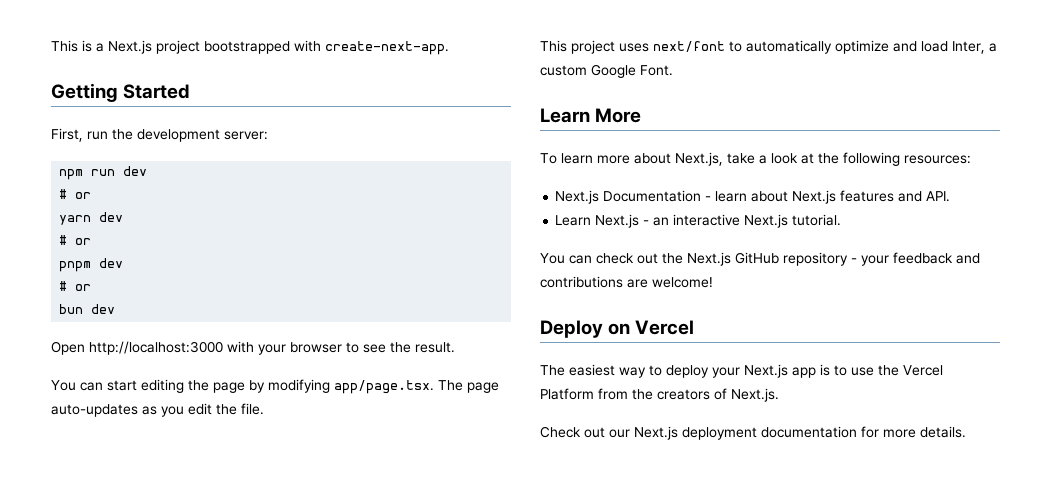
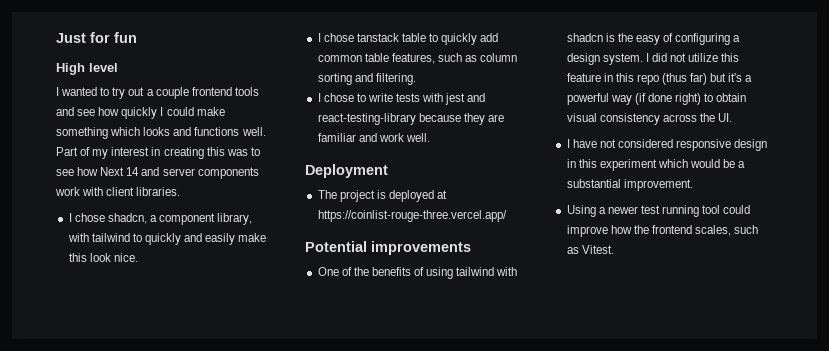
[51,40,449,55] [51,83,191,102] [51,128,268,142] [59,166,148,180] [59,189,92,199] [59,212,124,225] [59,235,92,245] [59,258,124,272] [59,281,92,291] [59,304,116,314] [51,341,455,355] [51,379,499,394] [51,403,264,417] [540,40,997,54] [540,64,673,78] [540,108,642,123] [540,152,971,166] [555,190,951,204] [555,214,842,228] [540,252,980,266] [540,276,713,288] [540,320,695,338] [540,364,943,378] [540,388,779,402] [540,426,966,440] This is a Next.js project bootstrapped with create-next-app. // Getting Started // First, run the development server: // npm run dev // # or // yarn dev // # or // pnpm dev // # or // bun dev // Open http://localhost:3000 with your browser to see the result. // You can start editing the page by modifying app/page.tsx. The page auto-updates as you edit the file. // This project uses next/font to automatically optimize and load Inter, a custom Google Font. // Learn More // To learn more about Next.js, take a look at the following resources: // Next.js Documentation - learn about Next.js features and API. // Learn Next.js - an interactive Next.js tutorial. // You can check out the Next.js GitHub repository - your feedback and contributions are welcome! // Deploy on Vercel // The easiest way to deploy your Next.js app is to use the Vercel Platform from the creators of Next.js. // Check out our Next.js deployment documentation for more details. -> [56,32,137,43] [56,63,118,75] [56,87,259,99] [56,107,225,119] [56,127,266,139] [56,147,260,159] [56,167,259,179] [55,187,181,196] [68,213,253,225] [67,233,267,245] [68,253,138,262] [317,33,499,45] [317,53,518,64] [317,73,416,85] [317,93,486,105] [317,113,504,125] [317,133,430,142] [305,164,388,178] [317,190,448,202] [317,210,507,222] [305,241,471,255] [317,267,518,279] [566,33,741,45] [566,53,740,65] [566,73,753,85] [566,93,747,105] [566,113,733,125] [566,139,768,151] [566,159,746,171] [566,179,693,191] [566,205,751,217] [566,225,759,237] [566,245,614,254] Just for fun // High level // I wanted to try out a couple frontend tools and see how quickly I could make something which looks and functions well. Part of my interest in creating this was to see how Next 14 and server components work with client libraries. // I chose shadcn, a component library, with tailwind to quickly and easily make this look nice. // I chose tanstack table to quickly add common table features, such as column sorting and filtering. // I chose to write tests with jest and react-testing-library because they are familiar and work well. // Deployment // The project is deployed at https://coinlist-rouge-three.vercel.app/ // Potential improvements // One of the benefits of using tailwind with shadcn is the easy of configuring a design system. I did not utilize this feature in this repo (thus far) but it's a powerful way (if done right) to obtain visual consistency across the UI. // I have not considered responsive design in this experiment which would be a substantial improvement. // Using a newer test running tool could improve how the frontend scales, such as Vitest.

